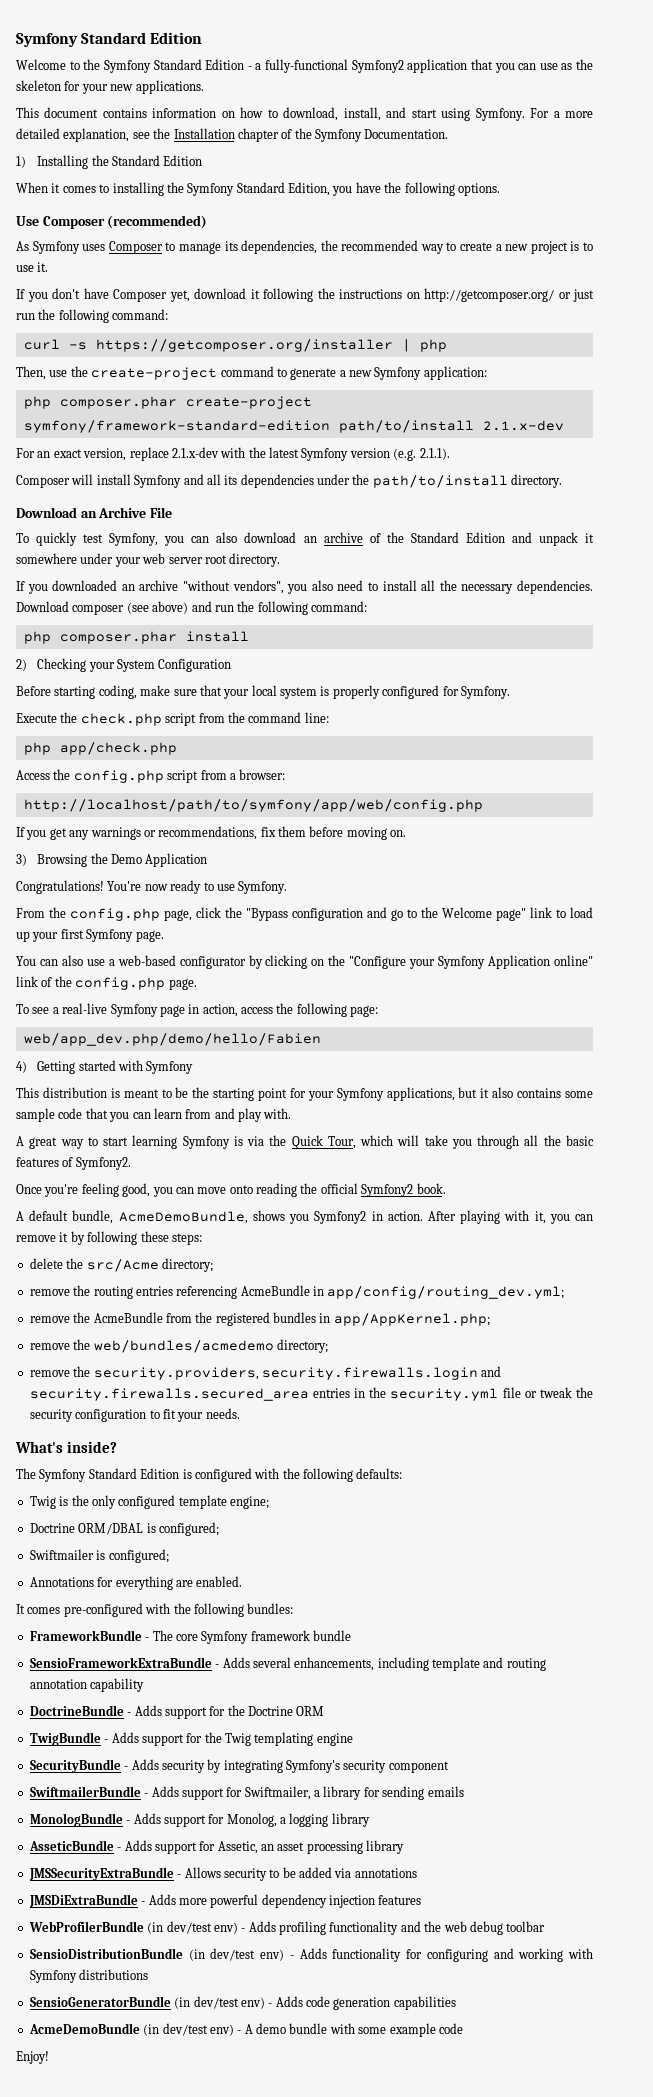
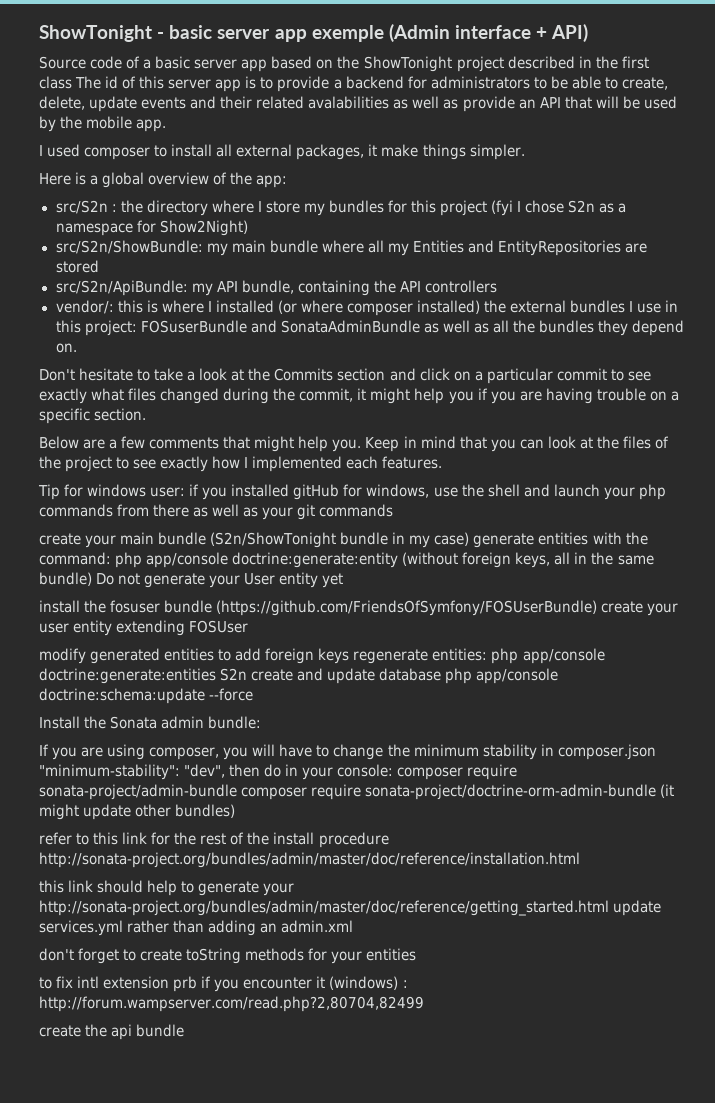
[16,32,203,47] [16,59,593,73] [16,80,204,94] [16,107,593,121] [16,128,449,142] [16,155,203,169] [16,182,500,196] [16,215,208,229] [16,240,593,254] [16,262,49,272] [16,288,594,302] [16,309,169,323] [23,339,447,352] [16,366,487,380] [23,396,312,409] [23,420,564,433] [16,447,450,461] [16,474,563,488] [16,507,172,518] [16,532,594,546] [16,553,281,567] [16,580,594,594] [16,601,367,615] [23,631,249,644] [16,658,232,672] [16,685,510,699] [16,712,329,726] [23,742,177,755] [16,769,286,783] [23,799,483,812] [16,826,407,840] [16,853,208,867] [16,880,288,894] [16,907,593,921] [16,929,164,942] [16,955,593,969] [16,976,197,990] [16,1003,379,1017] [23,1033,321,1046] [16,1060,194,1074] [16,1087,593,1101] [16,1108,292,1122] [16,1135,594,1149] [16,1157,131,1170] [16,1183,446,1197] [16,1210,593,1224] [16,1231,202,1245] [29,1258,213,1272] [29,1285,565,1299] [29,1312,490,1326] [29,1339,328,1353] [29,1366,502,1380] [29,1387,593,1401] [29,1408,240,1422] [15,1441,117,1453] [16,1468,403,1482] [29,1495,269,1509] [29,1522,219,1536] [29,1549,169,1563] [29,1576,243,1590] [16,1603,294,1617] [29,1630,351,1644] [29,1657,546,1671] [29,1678,145,1692] [29,1705,325,1719] [29,1732,353,1746] [29,1759,449,1773] [29,1786,464,1800] [29,1813,370,1827] [28,1840,405,1854] [28,1867,417,1881] [28,1894,422,1908] [28,1921,546,1935] [29,1948,593,1962] [29,1969,149,1983] [29,1996,456,2010] [28,2023,463,2037] [16,2051,49,2064] Symfony Standard Edition // Welcome to the Symfony Standard Edition - a fully-functional Symfony2 application that you can use as the skeleton for your new applications. // This document contains information on how to download, install, and start using Symfony. For a more detailed explanation, see the Installation chapter of the Symfony Documentation. // 1) Installing the Standard Edition // When it comes to installing the Symfony Standard Edition, you have the following options. // Use Composer (recommended) // As Symfony uses Composer to manage its dependencies, the recommended way to create a new project is to use it. // If you don't have Composer yet, download it following the instructions on http://getcomposer.org/ or just run the following command: // curl -s https://getcomposer.org/installer | php // Then, use the create-project command to generate a new Symfony application: // php composer.phar create-project symfony/framework-standard-edition path/to/install 2.1.x-dev // For an exact version, replace 2.1.x-dev with the latest Symfony version (e.g. 2.1.1). // Composer will install Symfony and all its dependencies under the path/to/install directory. // Download an Archive File // To quickly test Symfony, you can also download an archive of the Standard Edition and unpack it somewhere under your web server root directory. // If you downloaded an archive "without vendors", you also need to install all the necessary dependencies. Download composer (see above) and run the following command: // php composer.phar install // 2) Checking your System Configuration // Before starting coding, make sure that your local system is properly configured for Symfony. // Execute the check.php script from the command line: // php app/check.php // Access the config.php script from a browser: // http://localhost/path/to/symfony/app/web/config.php // If you get any warnings or recommendations, fix them before moving on. // 3) Browsing the Demo Application // Congratulations! You're now ready to use Symfony. // From the config.php page, click the "Bypass configuration and go to the Welcome page" link to load up your first Symfony page. // You can also use a web-based configurator by clicking on the "Configure your Symfony Application online" link of the config.php page. // To see a real-live Symfony page in action, access the following page: // web/app_dev.php/demo/hello/Fabien // 4) Getting started with Symfony // This distribution is meant to be the starting point for your Symfony applications, but it also contains some sample code that you can learn from and play with. // A great way to start learning Symfony is via the Quick Tour, which will take you through all the basic features of Symfony2. // Once you're feeling good, you can move onto reading the official Symfony2 book. // A default bundle, AcmeDemoBundle, shows you Symfony2 in action. After playing with it, you can remove it by following these steps: // delete the src/Acme directory; // remove the routing entries referencing AcmeBundle in app/config/routing_dev.yml; // remove the AcmeBundle from the registered bundles in app/AppKernel.php; // remove the web/bundles/acmedemo directory; // remove the security.providers, security.firewalls.login and security.firewalls.secured_area entries in the security.yml file or tweak the security configuration to fit your needs. // What's inside? // The Symfony Standard Edition is configured with the following defaults: // Twig is the only configured template engine; // Doctrine ORM/DBAL is configured; // Swiftmailer is configured; // Annotations for everything are enabled. // It comes pre-configured with the following bundles: // FrameworkBundle - The core Symfony framework bundle // SensioFrameworkExtraBundle - Adds several enhancements, including template and routing annotation capability // DoctrineBundle - Adds support for the Doctrine ORM // TwigBundle - Adds support for the Twig templating engine // SecurityBundle - Adds security by integrating Symfony's security component // SwiftmailerBundle - Adds support for Swiftmailer, a library for sending emails // MonologBundle - Adds support for Monolog, a logging library // AsseticBundle - Adds support for Assetic, an asset processing library // JMSSecurityExtraBundle - Allows security to be added via annotations // JMSDiExtraBundle - Adds more powerful dependency injection features // WebProfilerBundle (in dev/test env) - Adds profiling functionality and the web debug toolbar // SensioDistributionBundle (in dev/test env) - Adds functionality for configuring and working with Symfony distributions // SensioGeneratorBundle (in dev/test env) - Adds code generation capabilities // AcmeDemoBundle (in dev/test env) - A demo bundle with some example code // Enjoy! -> [39,24,589,42] [39,56,649,72] [39,76,668,92] [39,96,677,112] [39,116,167,132] [39,144,525,160] [39,172,288,188] [55,200,627,216] [55,220,248,236] [55,240,647,256] [55,260,99,273] [55,280,497,296] [55,300,679,316] [55,320,685,336] [55,343,77,353] [39,368,651,384] [39,388,679,404] [39,408,147,424] [39,436,669,452] [39,456,443,472] [38,484,666,500] [39,504,394,520] [39,532,648,548] [39,552,654,568] [39,572,344,588] [39,600,679,616] [39,620,249,636] [39,648,605,664] [39,668,559,684] [39,688,254,704] [39,716,262,729] [39,744,656,760] [39,764,518,780] [39,784,675,800] [39,804,236,820] [39,832,389,848] [39,852,580,868] [39,880,295,896] [39,900,662,916] [39,920,354,936] [39,948,417,964] [39,976,408,992] [39,996,424,1012] [39,1024,185,1040] ShowTonight - basic server app exemple (Admin interface + API) // Source code of a basic server app based on the ShowTonight project described in the first class The id of this server app is to provide a backend for administrators to be able to create, delete, update events and their related avalabilities as well as provide an API that will be used by the mobile app. // I used composer to install all external packages, it make things simpler. // Here is a global overview of the app: // src/S2n : the directory where I store my bundles for this project (fyi I chose S2n as a namespace for Show2Night) // src/S2n/ShowBundle: my main bundle where all my Entities and EntityRepositories are stored // src/S2n/ApiBundle: my API bundle, containing the API controllers // vendor/: this is where I installed (or where composer installed) the external bundles I use in this project: FOSuserBundle and SonataAdminBundle as well as all the bundles they depend on. // Don't hesitate to take a look at the Commits section and click on a particular commit to see exactly what files changed during the commit, it might help you if you are having trouble on a specific section. // Below are a few comments that might help you. Keep in mind that you can look at the files of the project to see exactly how I implemented each features. // Tip for windows user: if you installed gitHub for windows, use the shell and launch your php commands from there as well as your git commands // create your main bundle (S2n/ShowTonight bundle in my case) generate entities with the command: php app/console doctrine:generate:entity (without foreign keys, all in the same bundle) Do not generate your User entity yet // install the fosuser bundle (https://github.com/FriendsOfSymfony/FOSUserBundle) create your user entity extending FOSUser // modify generated entities to add foreign keys regenerate entities: php app/console doctrine:generate:entities S2n create and update database php app/console doctrine:schema:update --force // Install the Sonata admin bundle: // If you are using composer, you will have to change the minimum stability in composer.json "minimum-stability": "dev", then do in your console: composer require sonata-project/admin-bundle composer require sonata-project/doctrine-orm-admin-bundle (it might update other bundles) // refer to this link for the rest of the install procedure http://sonata-project.org/bundles/admin/master/doc/reference/installation.html // this link should help to generate your http://sonata-project.org/bundles/admin/master/doc/reference/getting_started.html update services.yml rather than adding an admin.xml // don't forget to create toString methods for your entities // to fix intl extension prb if you encounter it (windows) : http://forum.wampserver.com/read.php?2,80704,82499 // create the api bundle

